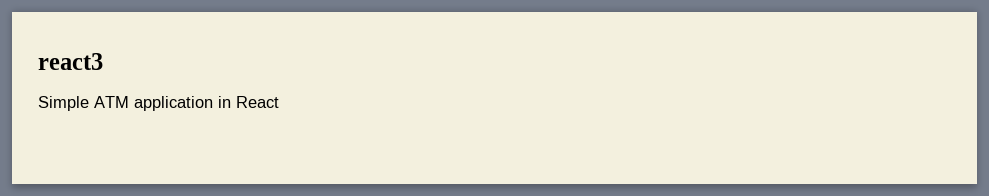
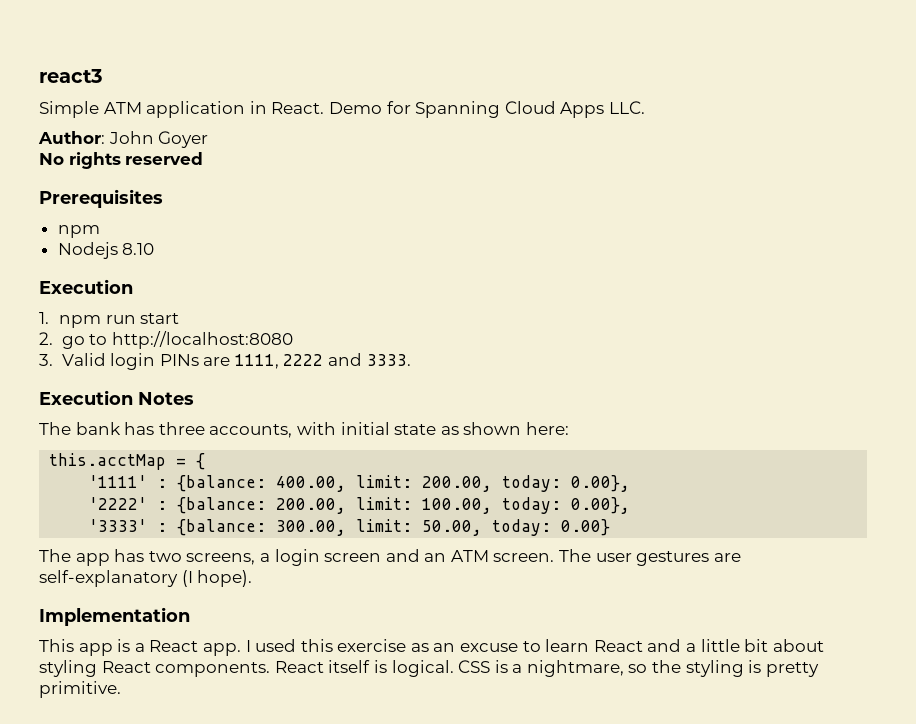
[236,96,279,108] React -> [271,101,645,118] [38,131,209,148] [39,152,204,169] [39,189,163,208] [57,225,100,238] [57,242,155,259] [39,279,133,294] [39,312,180,328] [39,331,293,349] [39,353,411,370] [39,390,194,405] [39,422,569,438] [49,453,206,470] [89,475,631,492] [89,497,631,514] [89,519,611,536] [39,549,741,566] [39,570,253,587] [39,607,190,626] [39,639,824,656] [39,660,819,677] [39,681,121,698] React. Demo for Spanning Cloud Apps LLC. // Author: John Goyer // No rights reserved // Prerequisites // npm // Nodejs 8.10 // Execution // 1. npm run start // 2. go to http://localhost:8080 // 3. Valid login PINs are 1111, 2222 and 3333. // Execution Notes // The bank has three accounts, with initial state as shown here: // this.acctMap = { // '1111' : {balance: 400.00, limit: 200.00, today: 0.00}, // '2222' : {balance: 200.00, limit: 100.00, today: 0.00}, // '3333' : {balance: 300.00, limit: 50.00, today: 0.00} // The app has two screens, a login screen and an ATM screen. The user gestures are self-explanatory (I hope). // Implementation // This app is a React app. I used this exercise as an excuse to learn React and a little bit about styling React components. React itself is logical. CSS is a nightmare, so the styling is pretty primitive.

